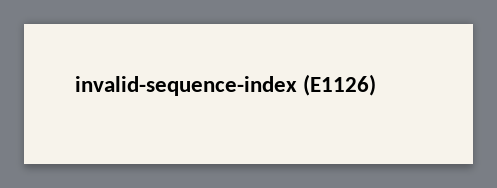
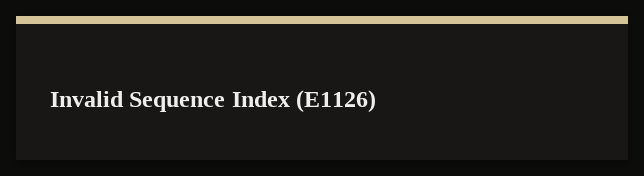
[75,76,297,96] invalid-sequence-index -> [50,91,290,112] Invalid Sequence Index

